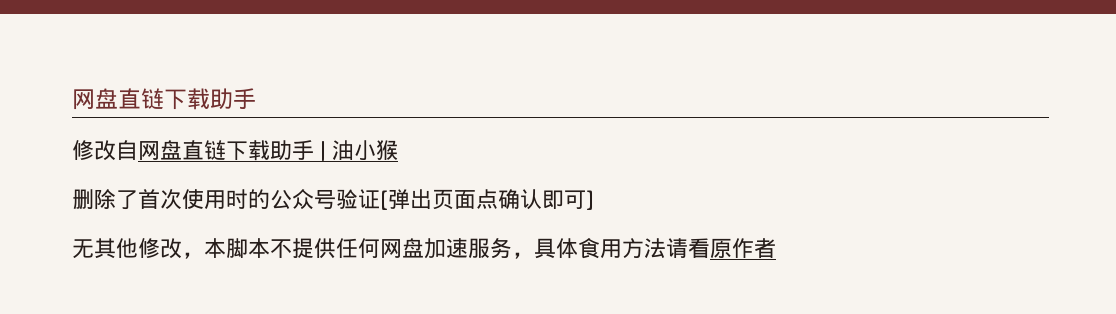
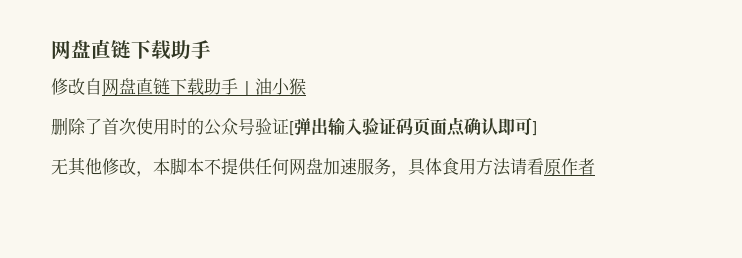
(432, 199) none -> [328,117,413,135] 输入验证码

